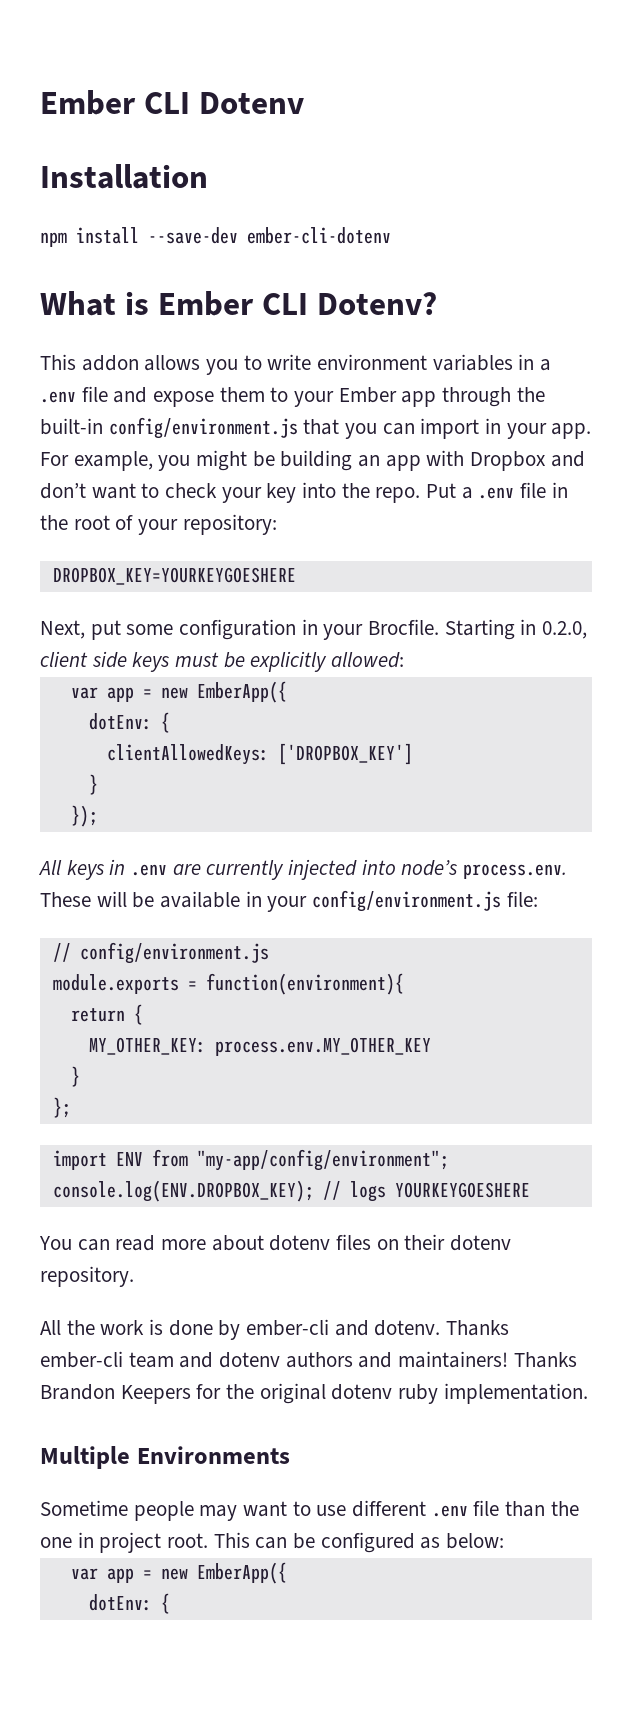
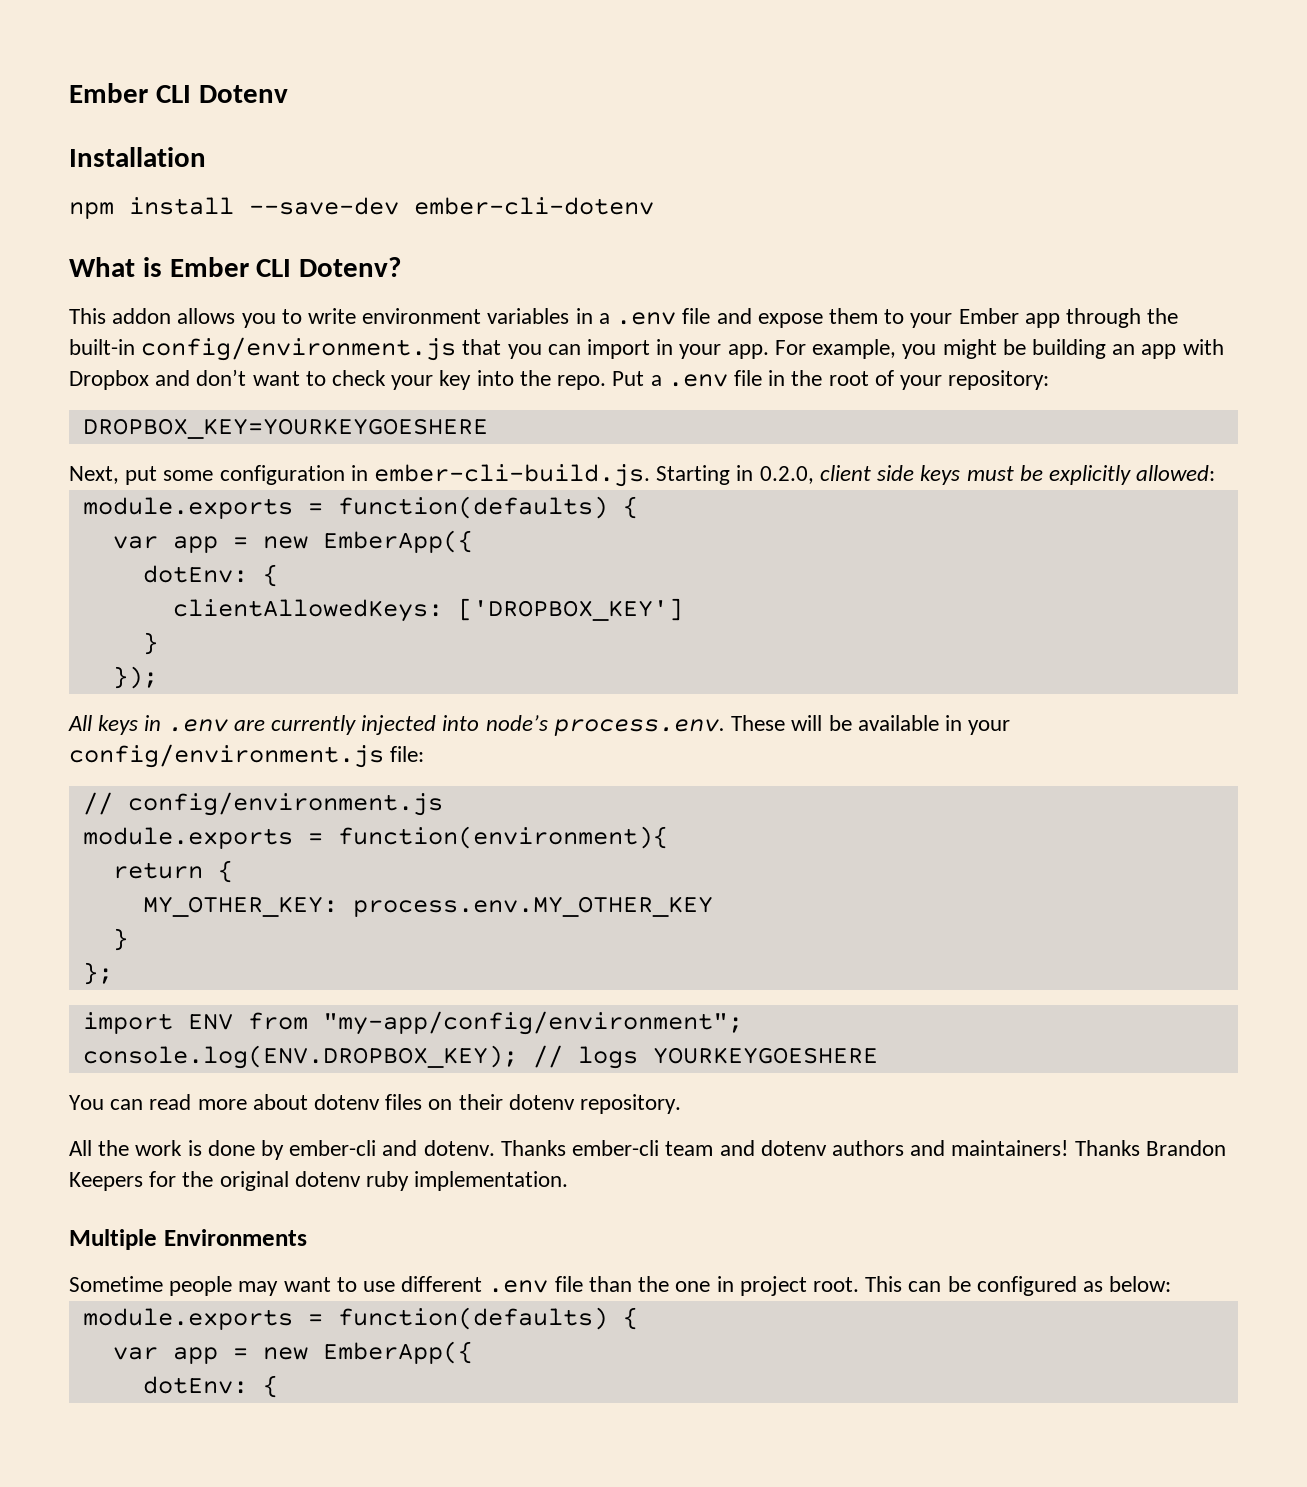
[323,619,440,640] your Brocfile. -> [374,464,651,487] ember-cli-build.js.
(405, 660) none -> [82,496,638,519] // module.exports = function(defaults) {
(505, 1541) none -> [82,1307,638,1330] // module.exports = function(defaults) {

